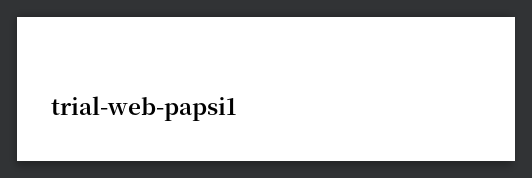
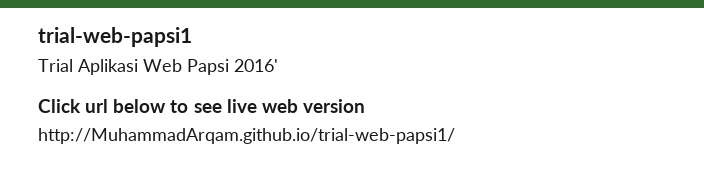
(236, 108) none -> [38,59,278,75] [38,99,365,113] [38,128,455,144] // Trial Aplikasi Web Papsi 2016' // Click url below to see live web version // http://MuhammadArqam.github.io/trial-web-papsi1/

